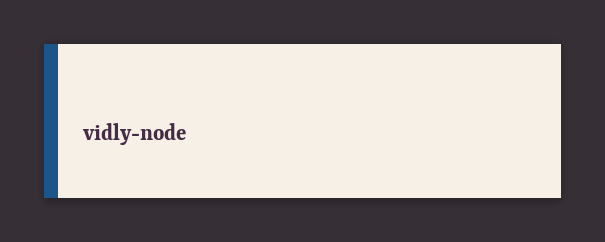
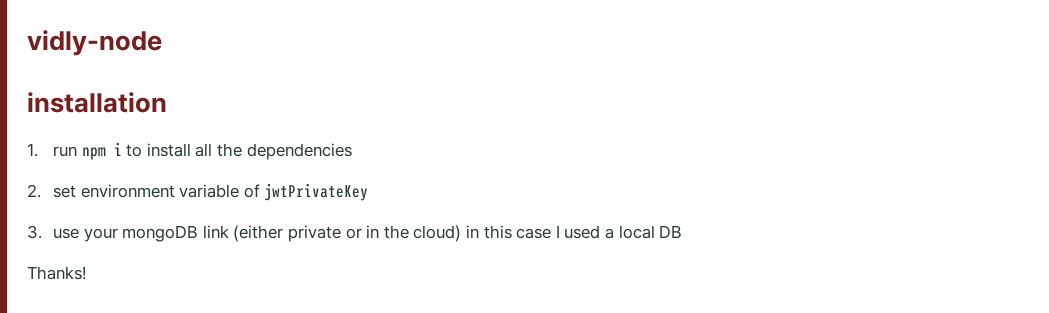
(186, 134) none -> [27,92,167,113] [27,142,352,160] [27,183,369,201] [27,225,683,242] [27,266,86,280] // installation // 1. run npm i to install all the dependencies // 2. set environment variable of jwtPrivateKey // 3. use your mongoDB link (either private or in the cloud) in this case I used a local DB // Thanks!

